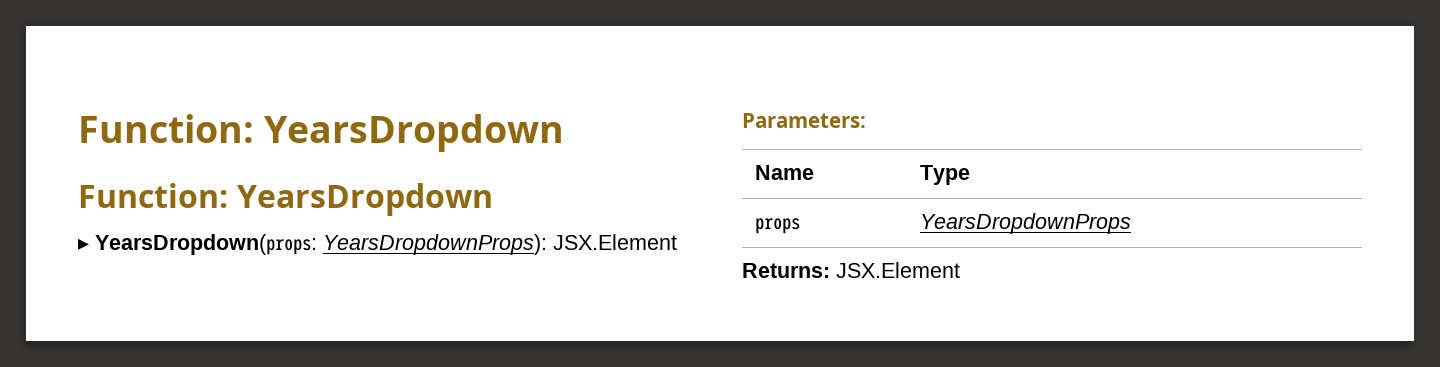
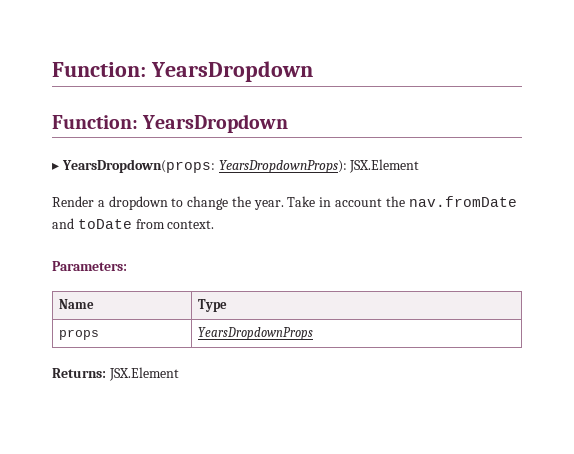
(677, 242) none -> [52,196,517,210] [52,218,215,229] // Render a dropdown to change the year. Take in account the nav.fromDate and toDate from context.

